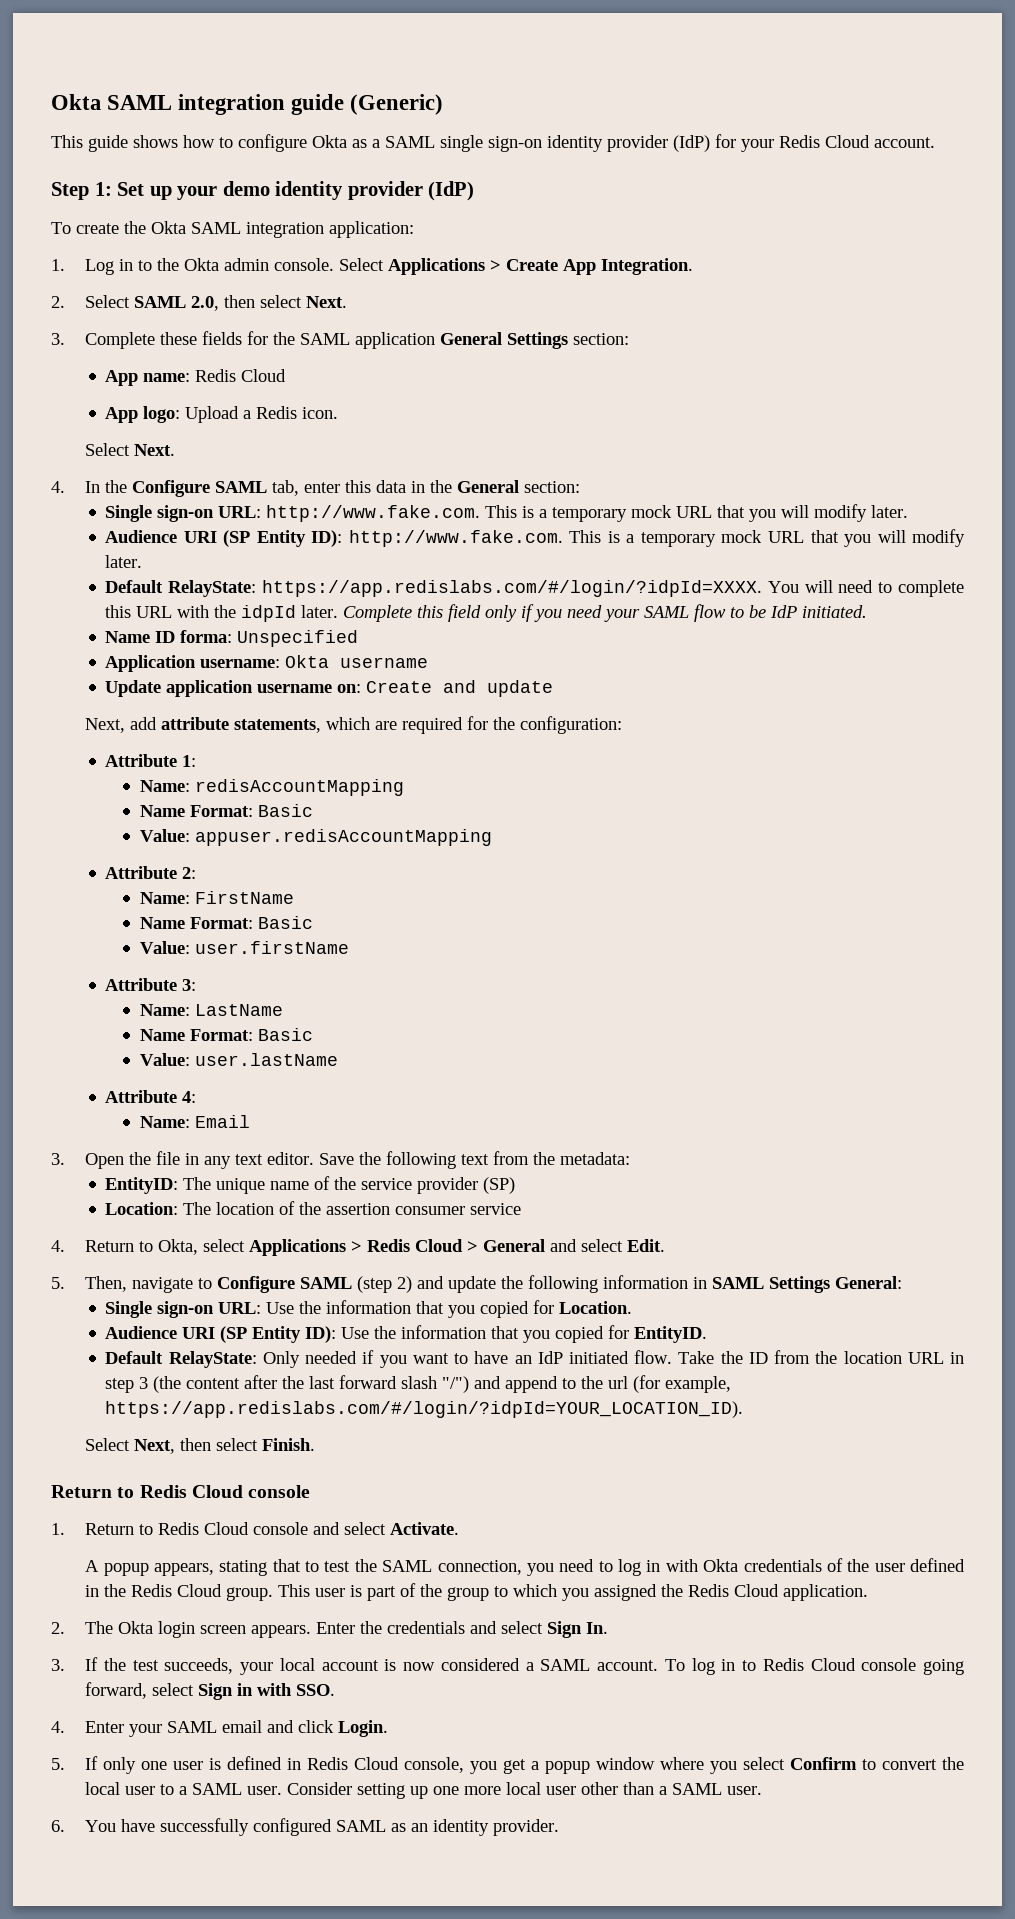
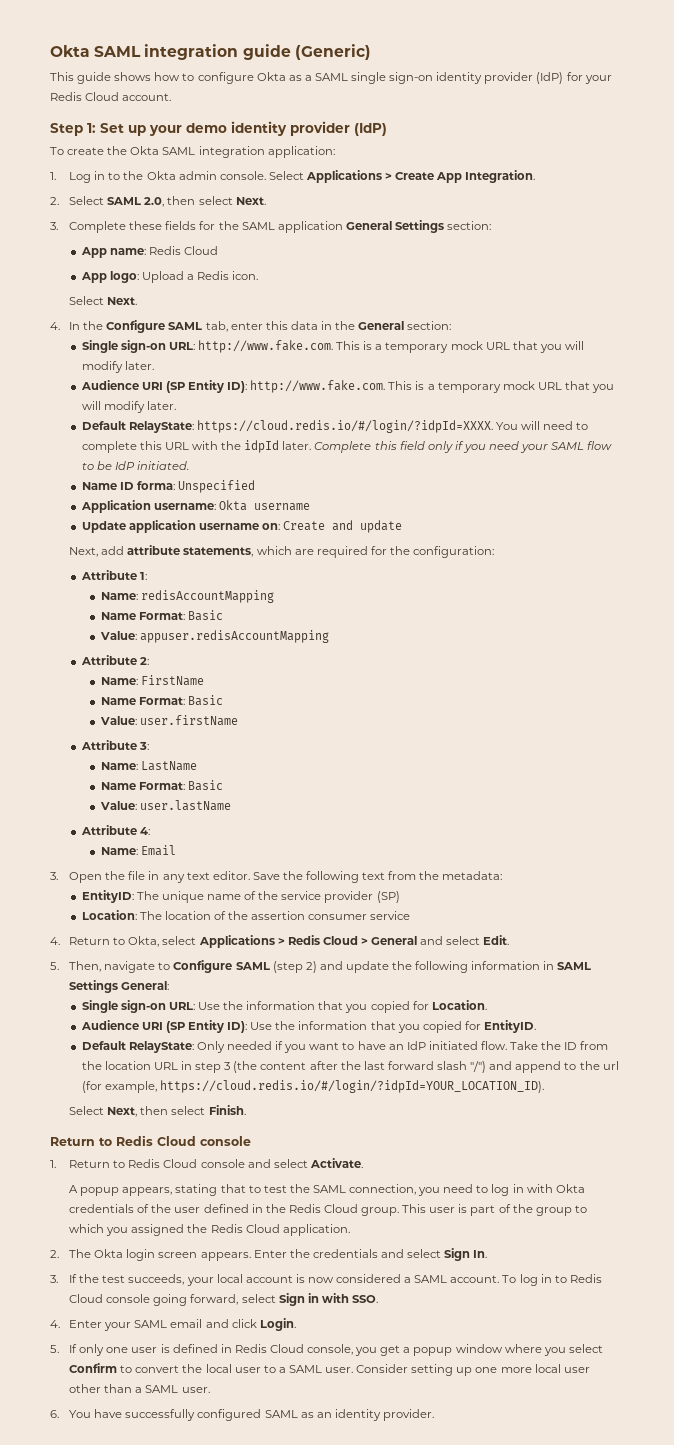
[262,580,763,597] https://app.redislabs.com/#/login/?idpId=XXXX. -> [196,420,493,433] https://cloud.redis.io/#/login/?idpId=XXXX.
[105,1401,744,1418] https://app.redislabs.com/#/login/?idpId=YOUR_LOCATION_ID). -> [159,1080,544,1093] https://cloud.redis.io/#/login/?idpId=YOUR_LOCATION_ID).

